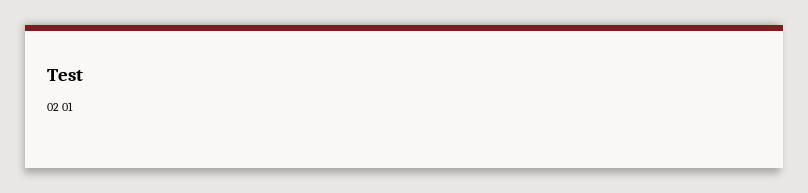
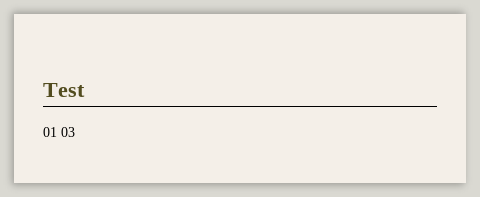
[47,102,74,111] 02 01 -> [43,127,75,137] 01 03

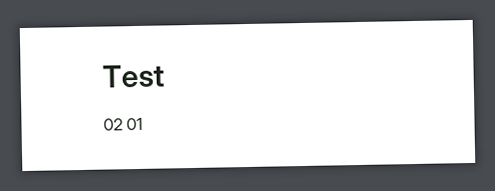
[43,127,75,137] 01 03 -> [103,117,144,131] 02 01

